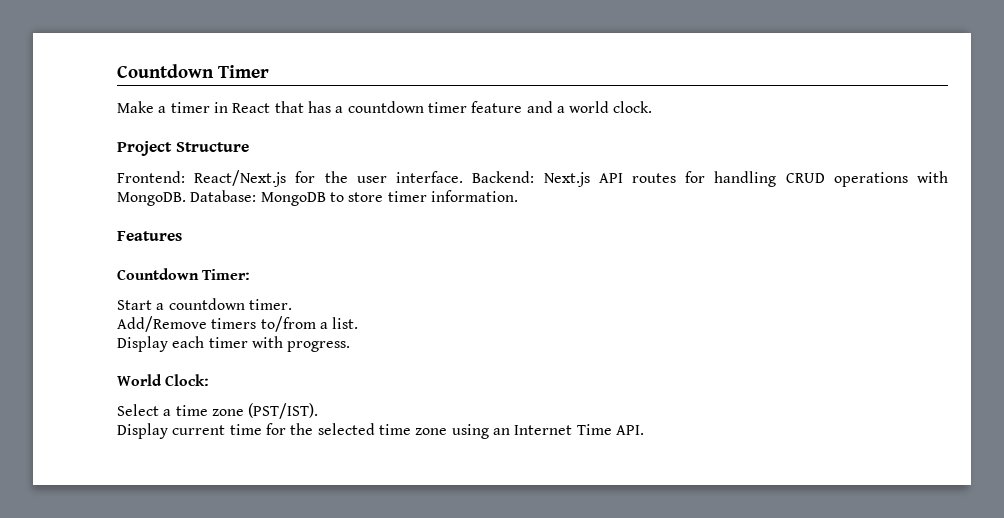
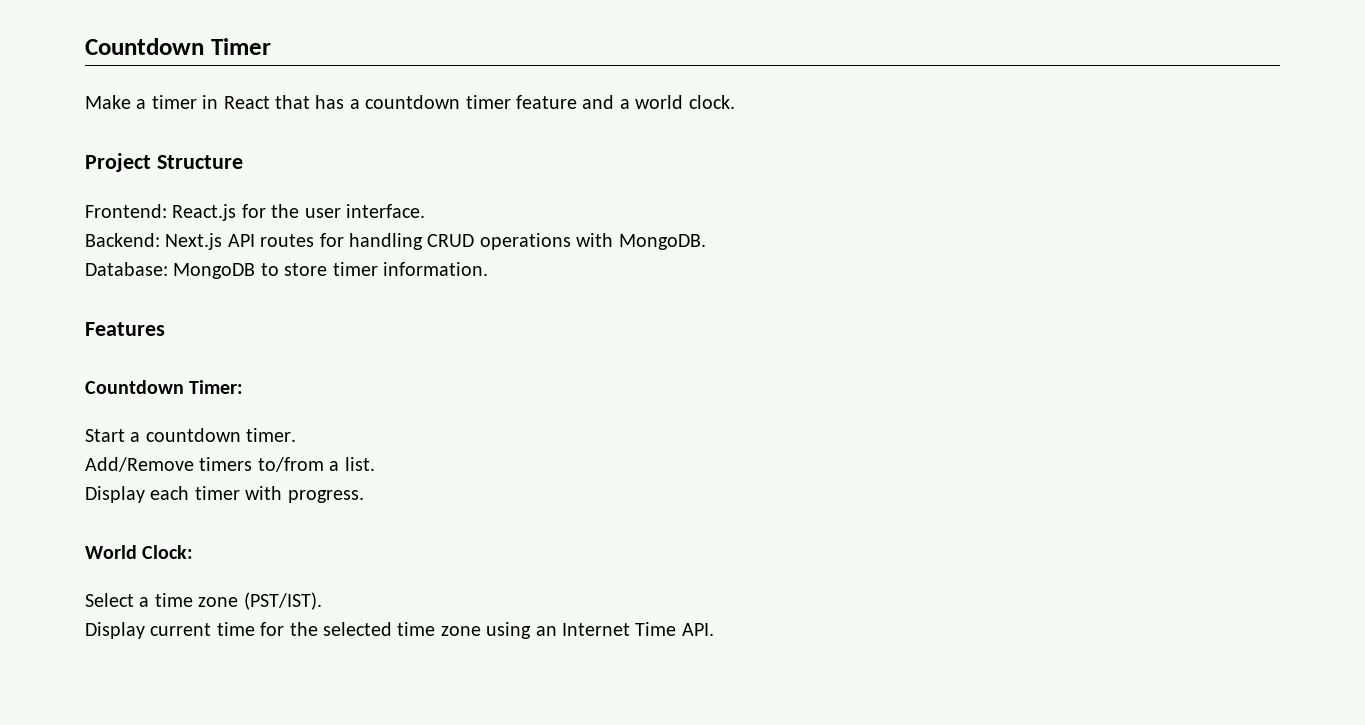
[194,170,287,187] React/Next.js -> [172,204,237,221] React.js
(464, 177) none -> (425, 211) //
(186, 199) none -> (706, 242) //

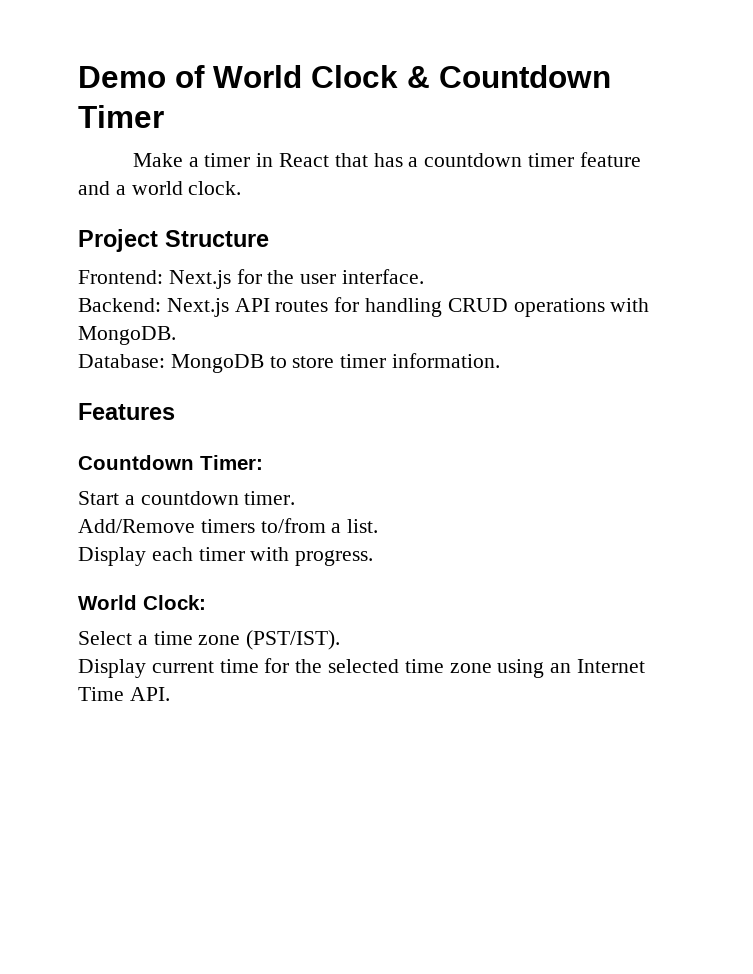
(85, 46) none -> [78,65,430,88] Demo of World Clock &
[172,204,237,221] React.js -> [168,270,231,289] Next.js

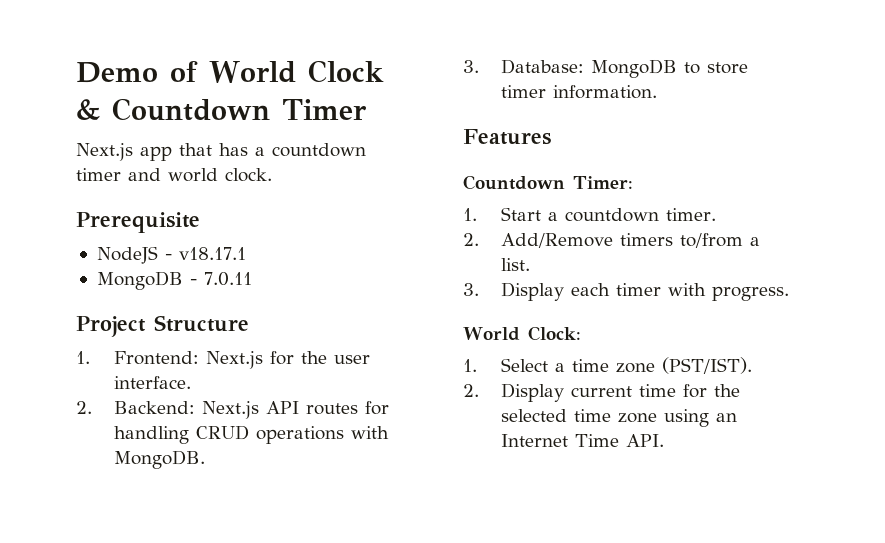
[132,153,329,167] Make a timer in React -> [76,143,172,161] Next.js app
[579,152,641,167] [78,181,126,195] feature and a -> [128,168,161,181] and
(242, 188) none -> [76,212,200,233] [96,246,246,264] [96,271,252,290] // Prerequisite // NodeJS - v18.17.1 // MongoDB - 7.0.11
(269, 238) none -> [76,351,90,364] 1.
(425, 276) none -> [76,401,92,414] 2.
(176, 335) none -> [463,60,479,73] 3.
(263, 462) none -> [463,208,477,221] 1.
(296, 498) none -> [463,233,479,246] 2.
(379, 526) none -> [463,283,479,296] 3.
(206, 602) none -> [463,359,477,372] 1.
(341, 640) none -> [463,384,479,397] 2.

